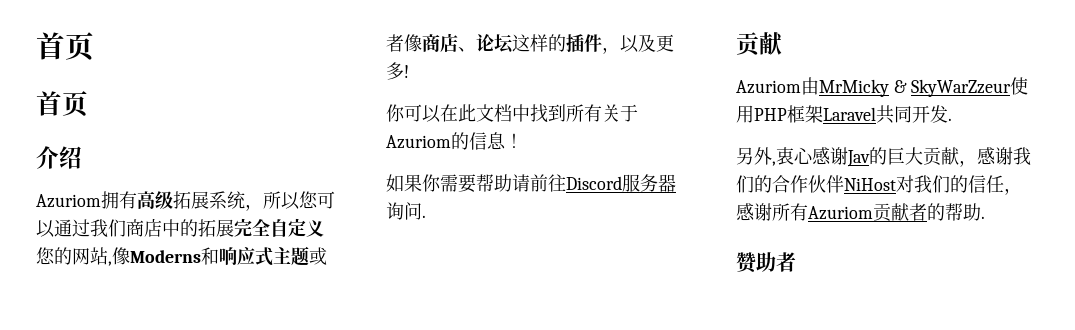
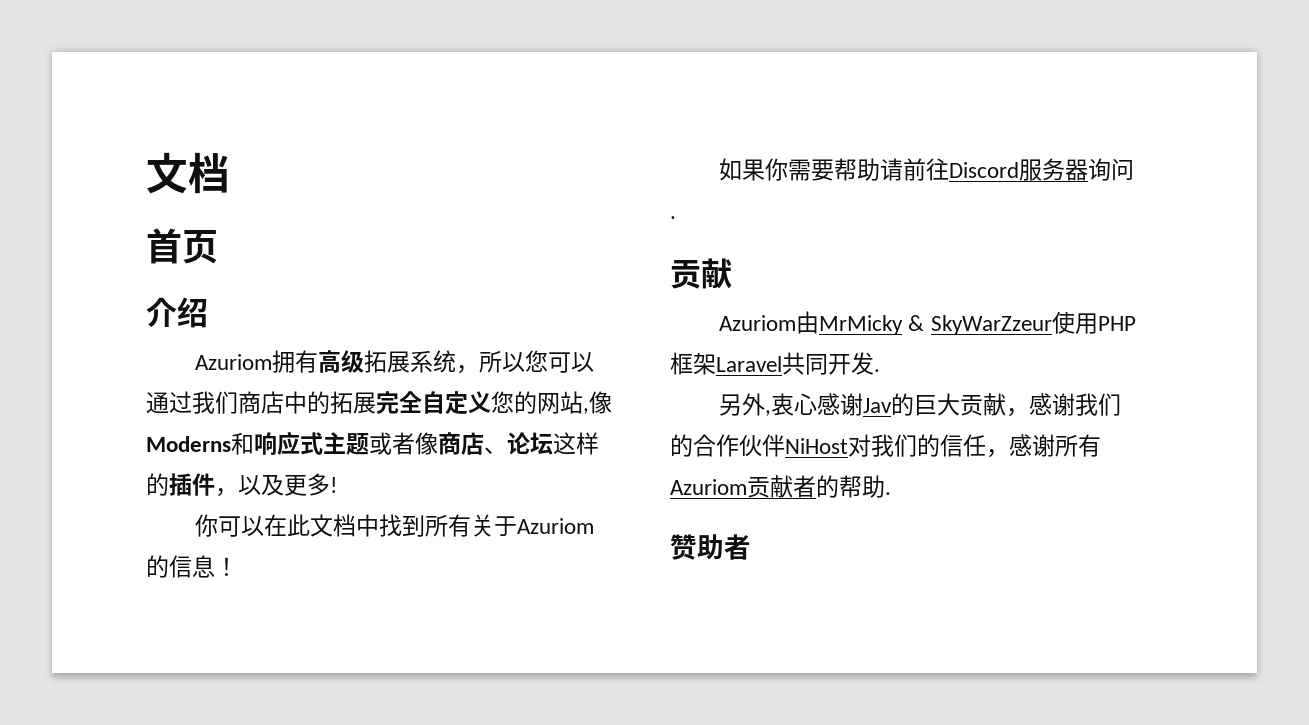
[36,32,94,61] 首页 -> [146,152,230,194] 文档

